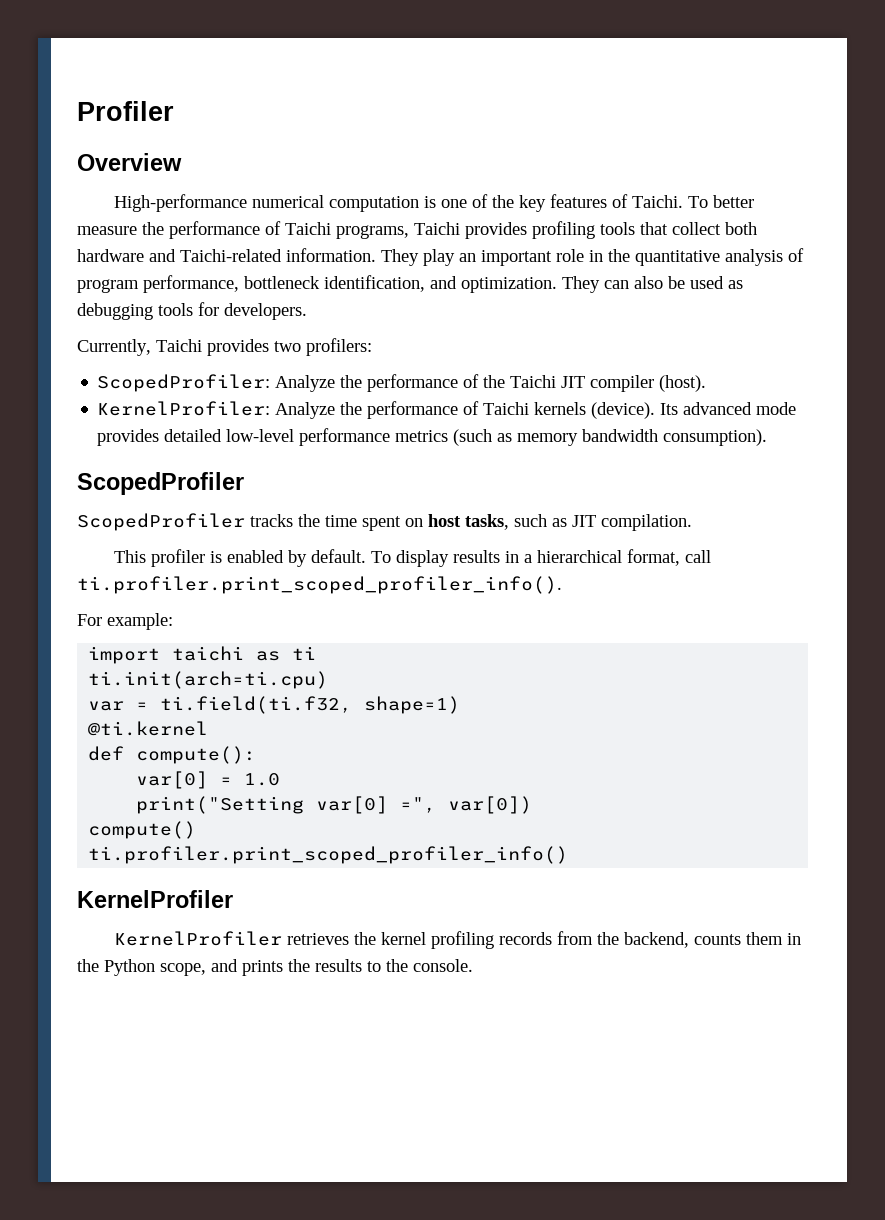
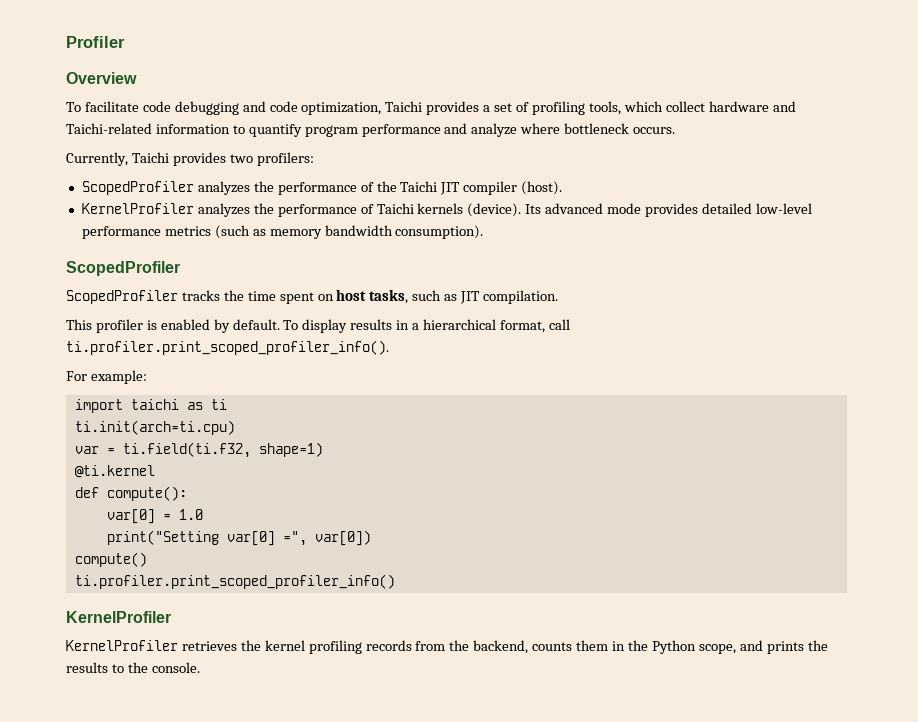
[114,194,755,212] [77,221,757,239] [77,248,804,266] [77,275,743,293] [77,302,307,320] High-performance numerical computation is one of the key features of Taichi. To better measure the performance of Taichi programs, Taichi provides profiling tools that collect both hardware and Taichi-related information. They play an important role in the quantitative analysis of program performance, bottleneck identification, and optimization. They can also be used as debugging tools for developers. -> [66,101,796,115] [66,123,676,137] To facilitate code debugging and code optimization, Taichi provides a set of profiling tools, which collect hardware and Taichi-related information to quantify program performance and analyze where bottleneck occurs.
[97,374,336,392] ScopedProfiler: Analyze -> [81,181,250,195] ScopedProfiler analyzes
[97,401,336,419] KernelProfiler: Analyze -> [81,203,250,217] KernelProfiler analyzes

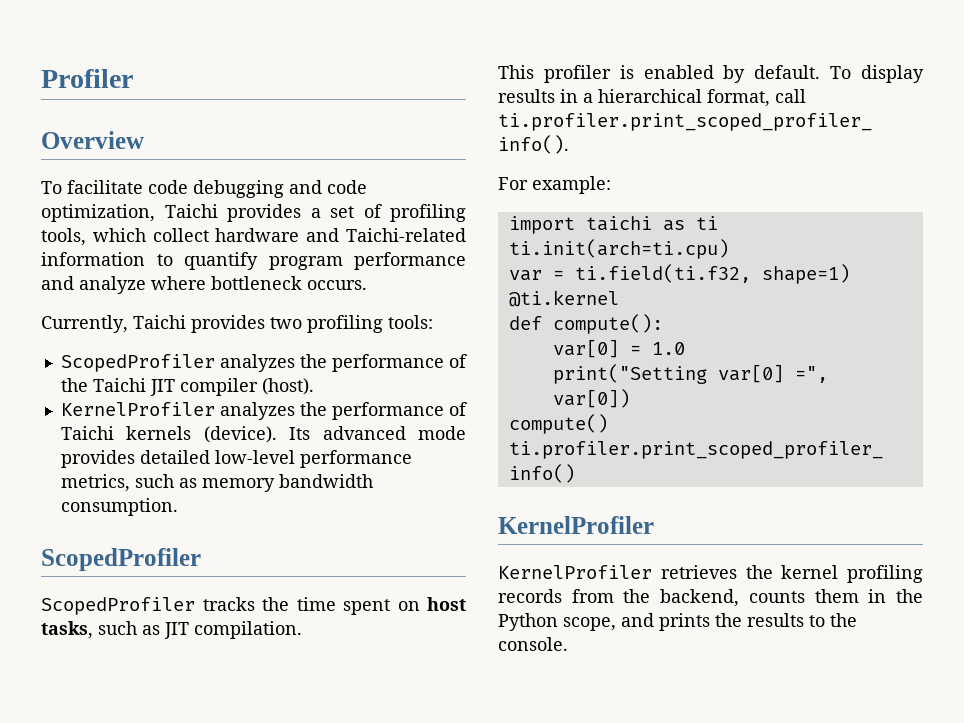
[256,152,314,166] profilers: -> [307,315,433,333] profiling tools:
[164,225,250,239] metrics (such -> [60,474,174,492] metrics, such
[395,225,484,239] consumption). -> [60,498,178,516] consumption.

